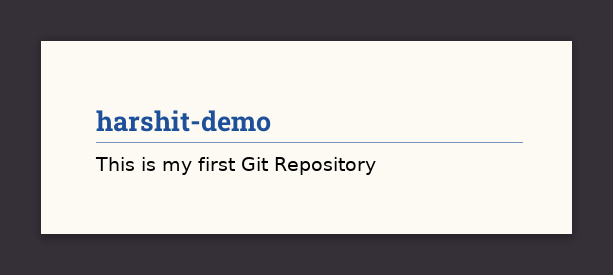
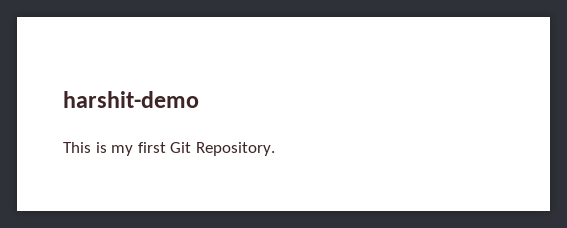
[274,157,376,175] Repository -> [195,142,275,156] Repository.

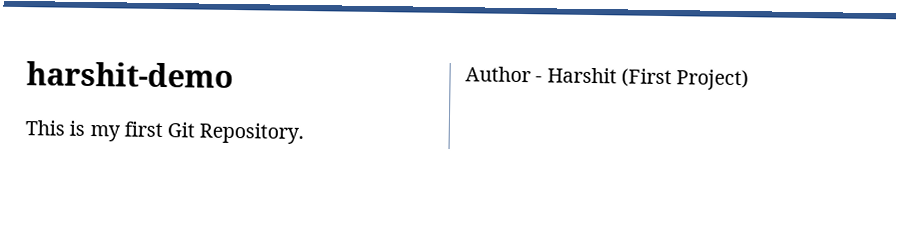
(275, 149) none -> [465,66,750,91] // Author - Harshit (First Project)

